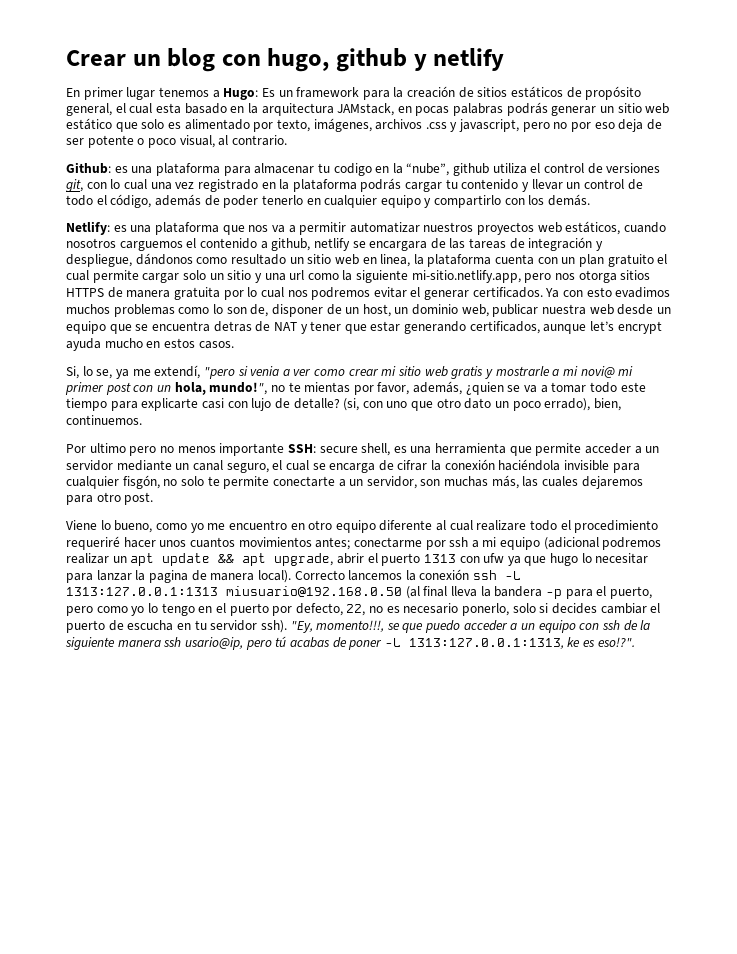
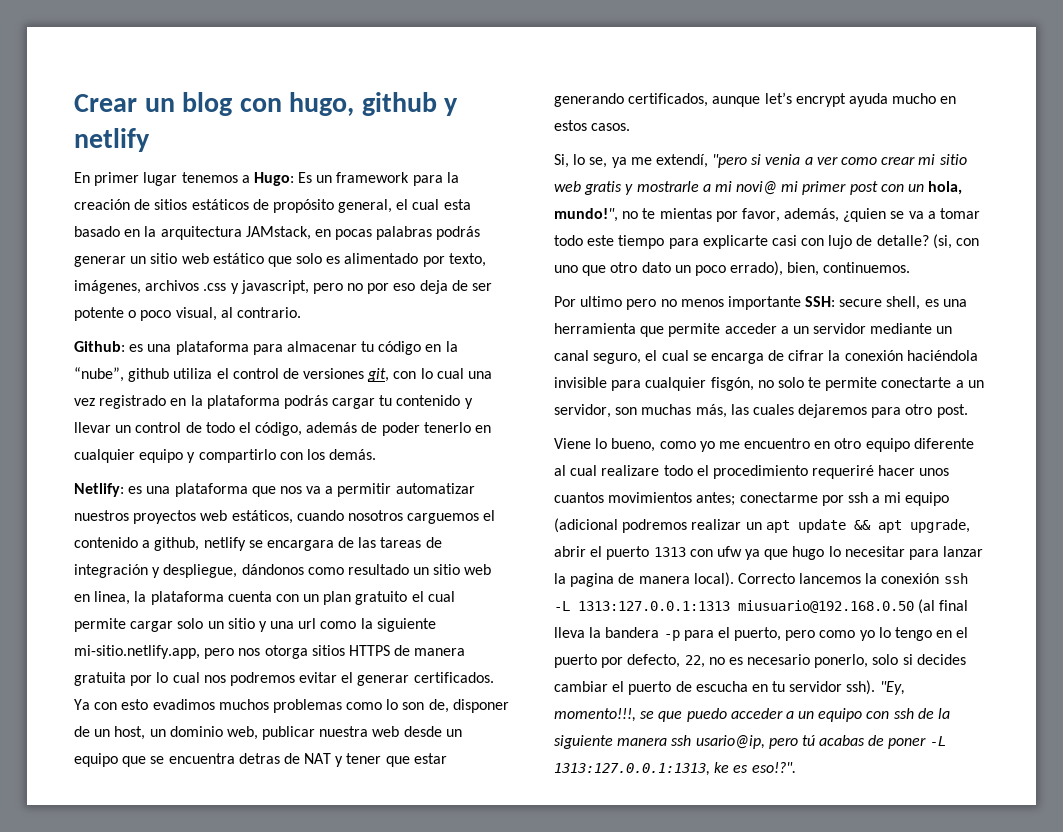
[333,163,372,176] codigo -> [378,341,422,355] código

